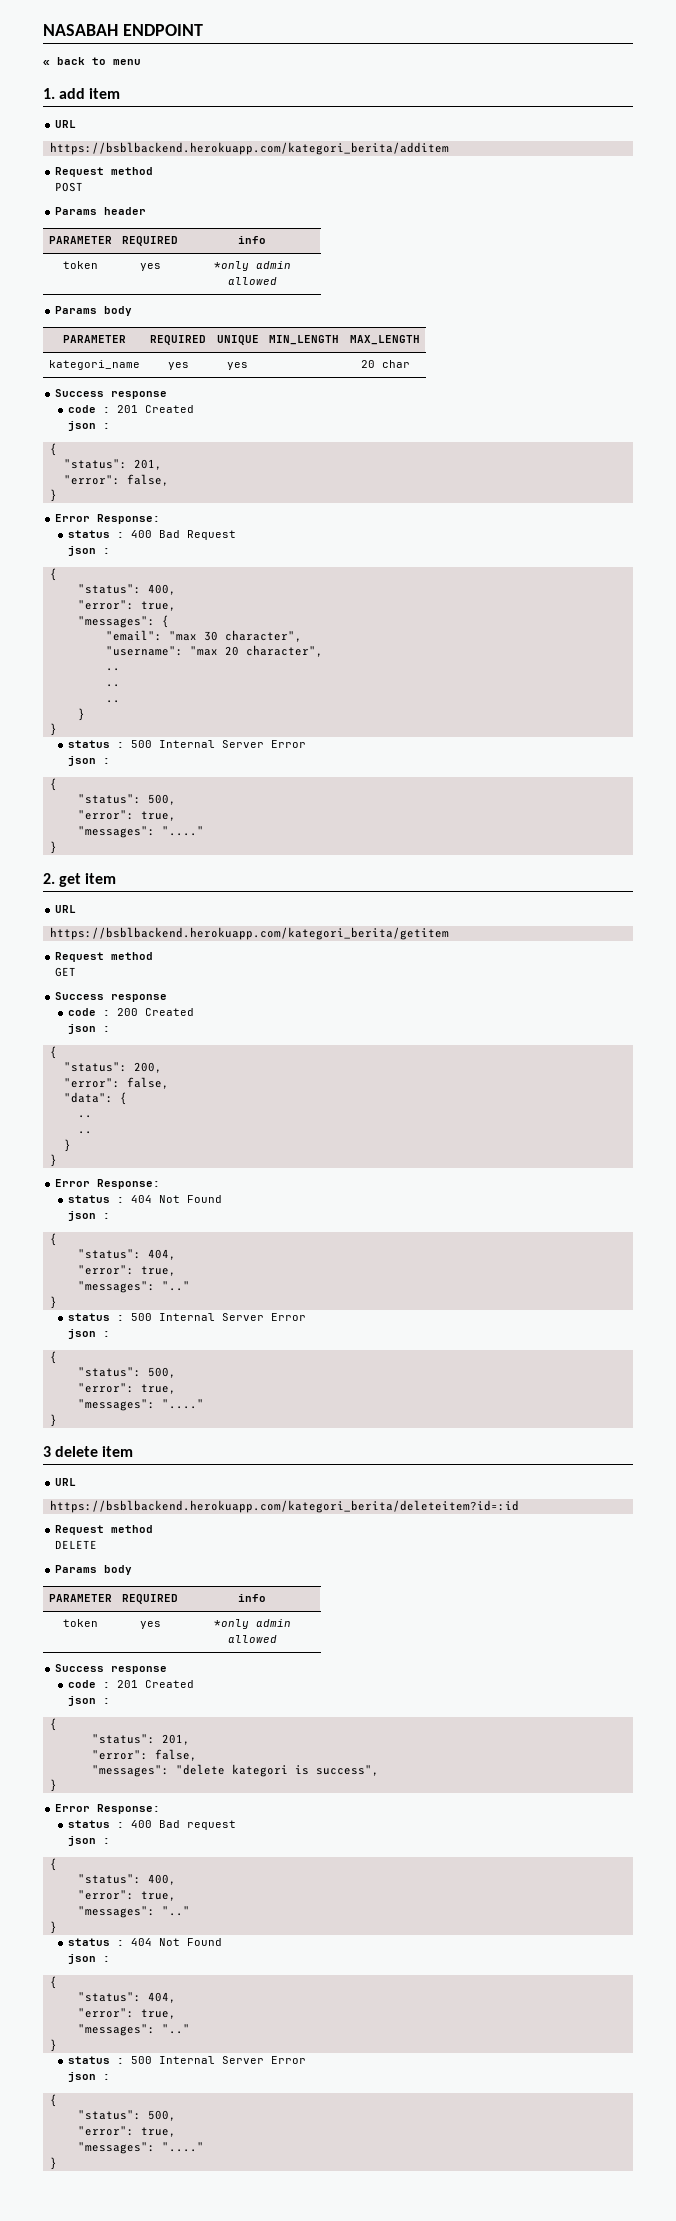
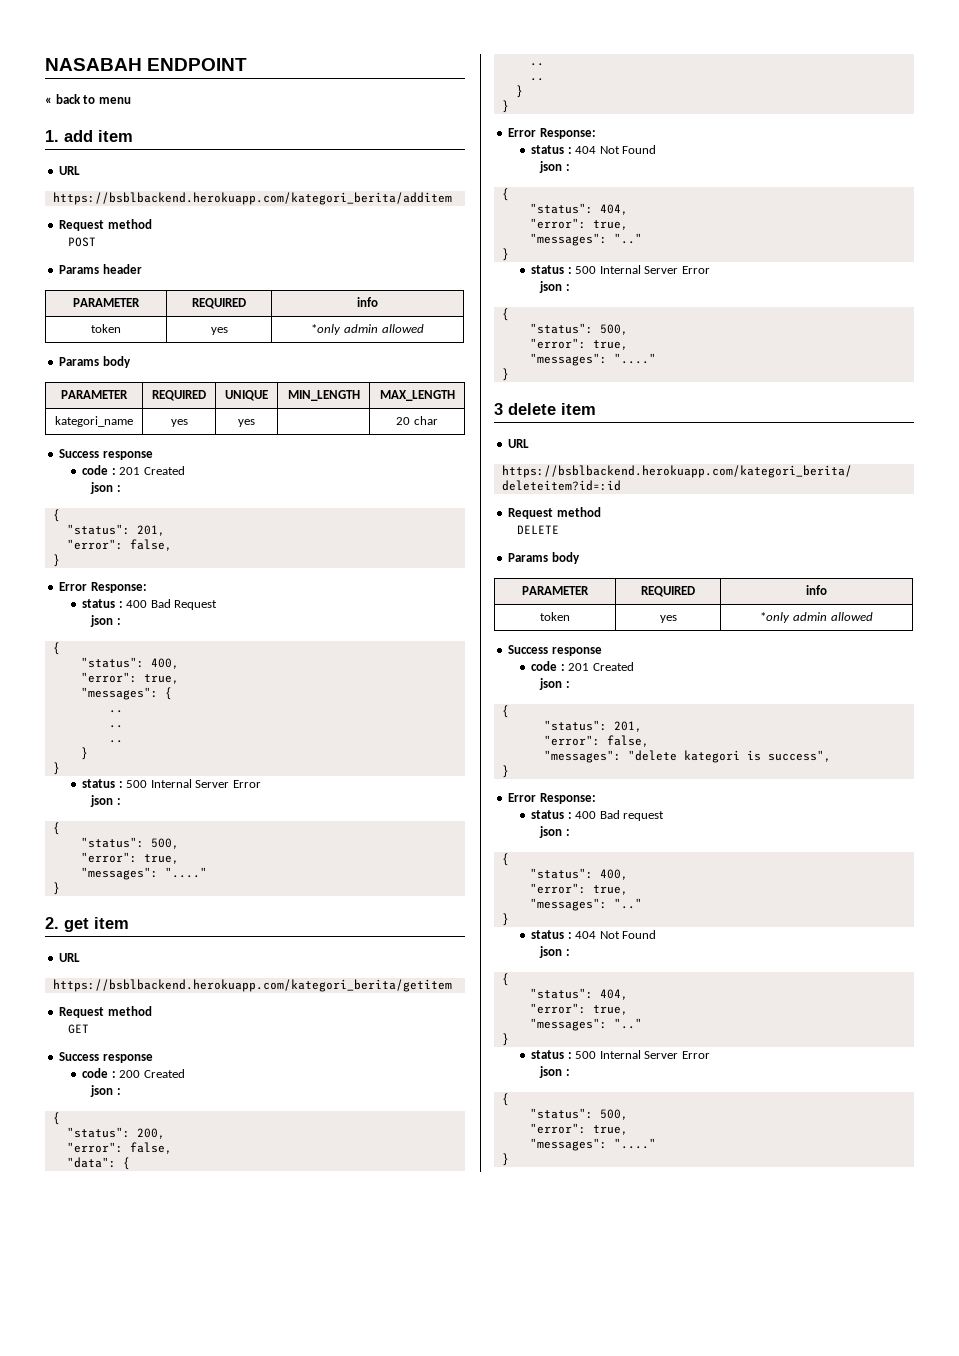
[105,630,302,642] [105,645,323,657] // "email": "max 30 character", // "username": "max 20 character", -> (172, 693) none

